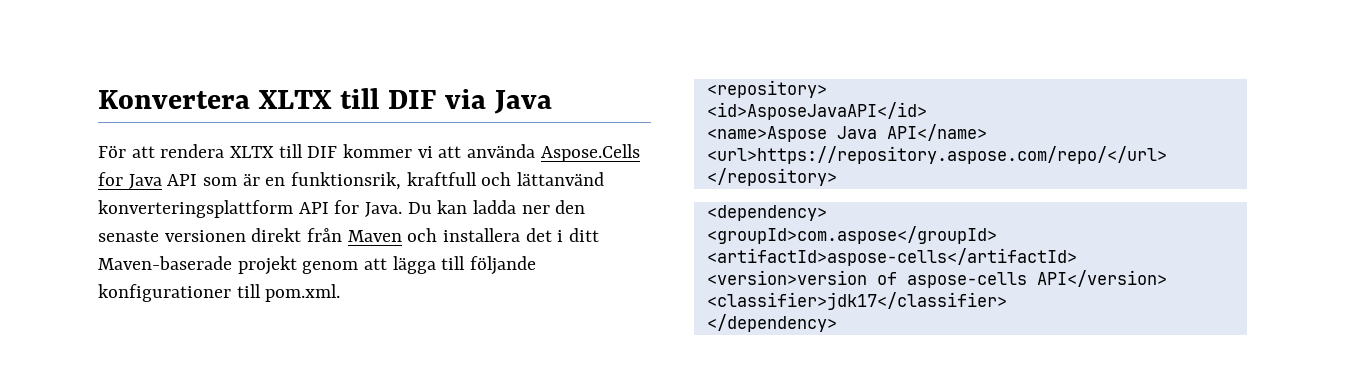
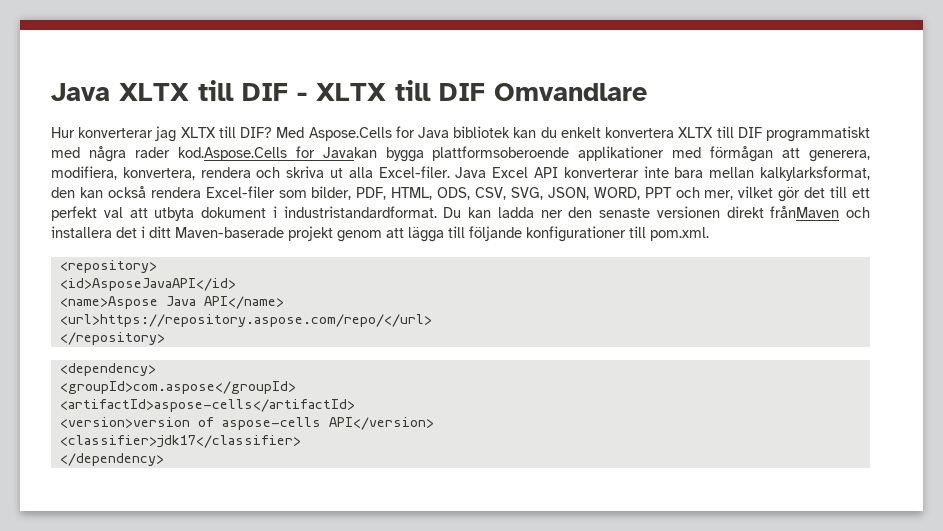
[98,88,552,114] [98,144,640,162] [98,172,605,190] [98,200,403,218] Konvertera XLTX till DIF via Java // För att rendera XLTX till DIF kommer vi att använda Aspose.Cells for Java API som är en funktionsrik, kraftfull och lättanvänd konverteringsplattform API for Java. -> [51,80,647,101] [51,126,870,142] [51,146,870,162] [51,166,870,181] [51,186,871,202] [51,206,437,221] Java XLTX till DIF - XLTX till DIF Omvandlare // Hur konverterar jag XLTX till DIF? Med Aspose.Cells for Java bibliotek kan du enkelt konvertera XLTX till DIF programmatiskt med några rader kod.Aspose.Cells for Javakan bygga plattformsoberoende applikationer med förmågan att generera, modifiera, konvertera, rendera och skriva ut alla Excel-filer. Java Excel API konverterar inte bara mellan kalkylarksformat, den kan också rendera Excel-filer som bilder, PDF, HTML, ODS, CSV, SVG, JSON, WORD, PPT och mer, vilket gör det till ett perfekt val att utbyta dokument i industristandardformat.
[307,228,402,242] från Maven -> [770,206,840,218] frånMaven

